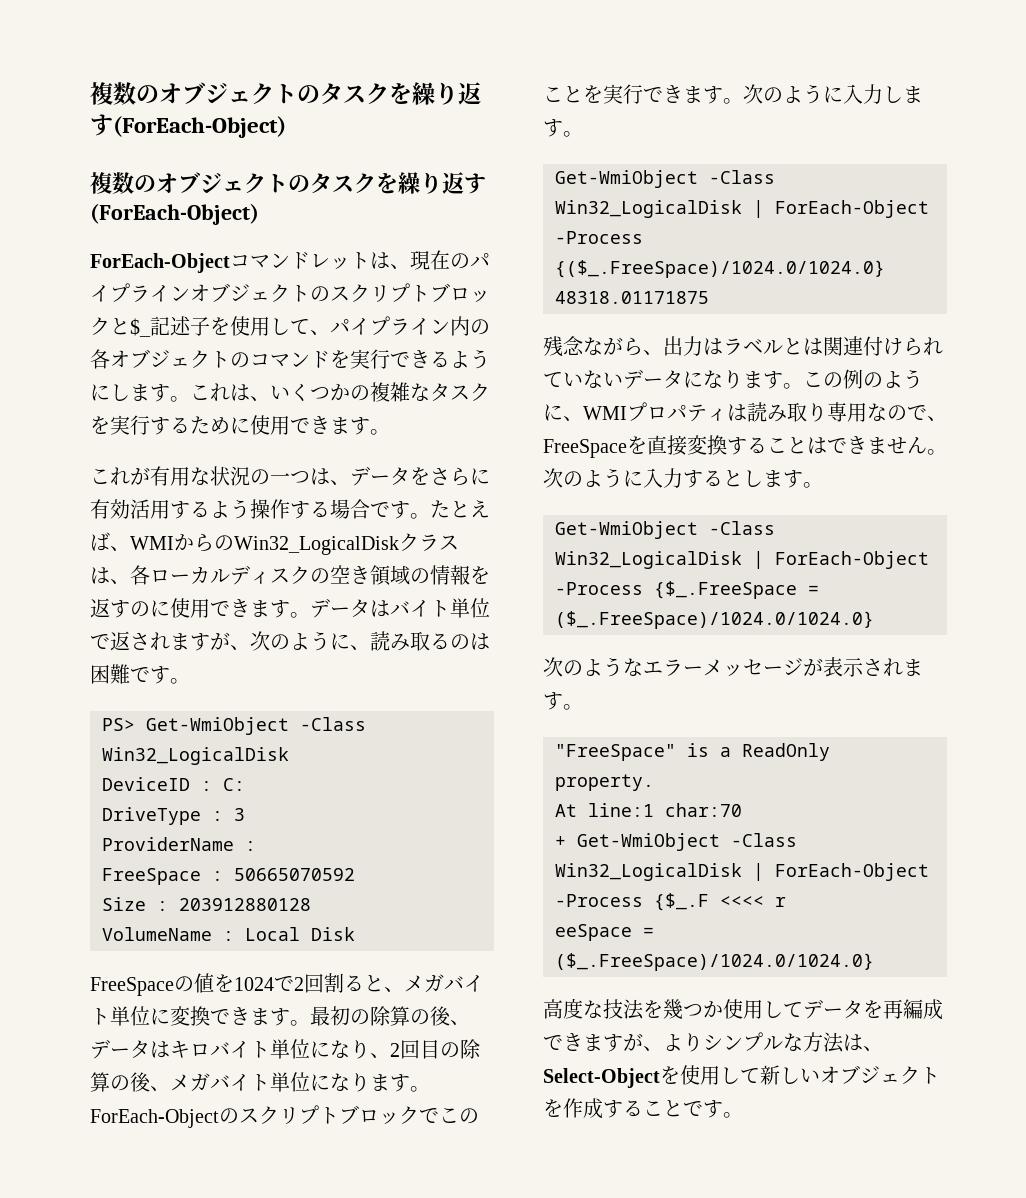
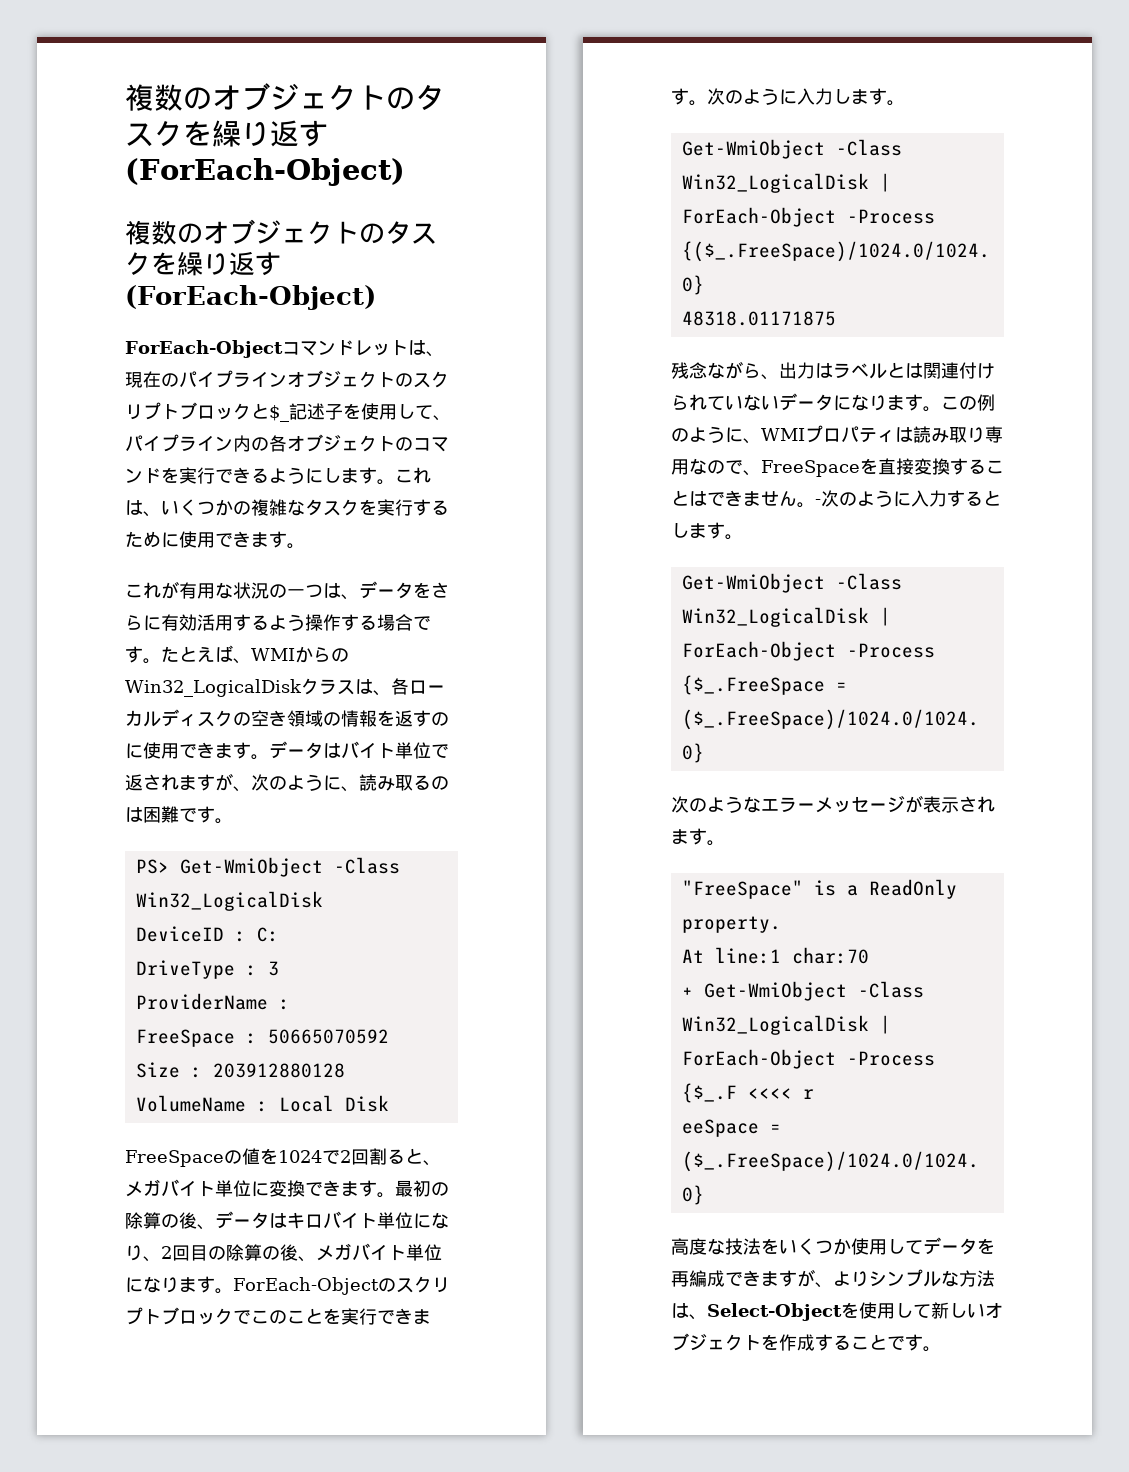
(947, 452) none -> [815,499,821,505] -
[663,999,683,1019] 幾 -> [779,1238,815,1255] いく

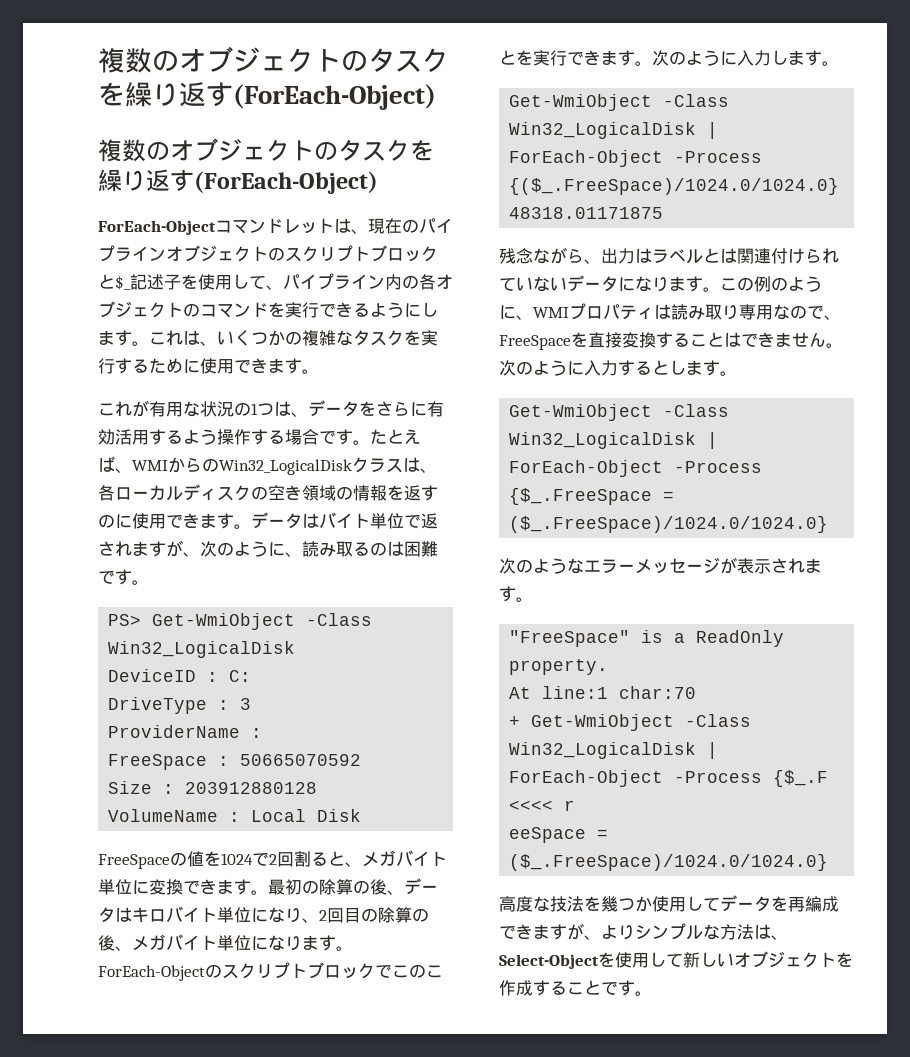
[287,589,305,597] 一 -> [251,403,258,415] 1
[815,499,821,505] - -> (843, 345) none
[779,1238,815,1255] いく -> [601,896,618,912] 幾

